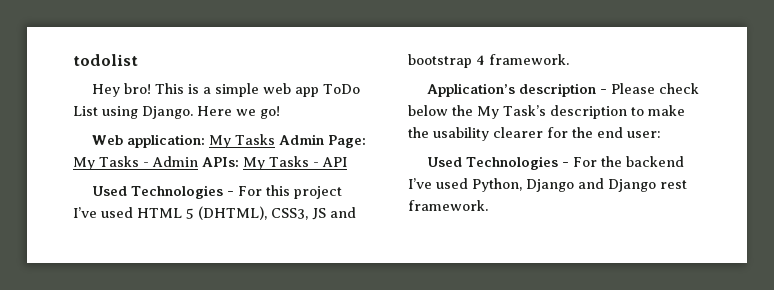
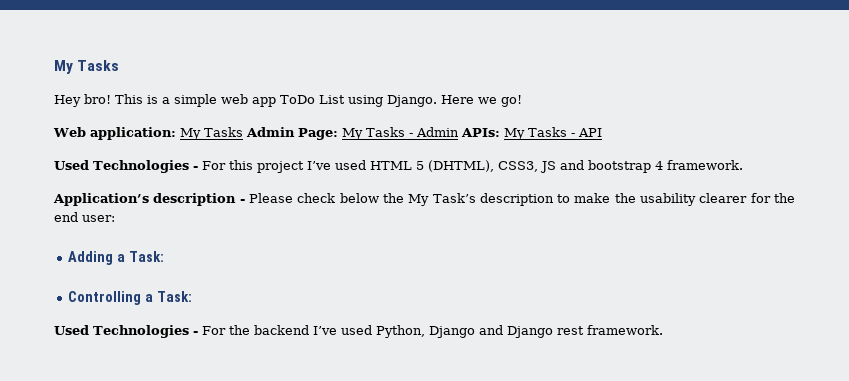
[73,54,138,66] todolist -> [54,60,120,74] My Tasks
(661, 134) none -> [68,251,165,265] [68,291,193,305] // Adding a Task: // Controlling a Task:

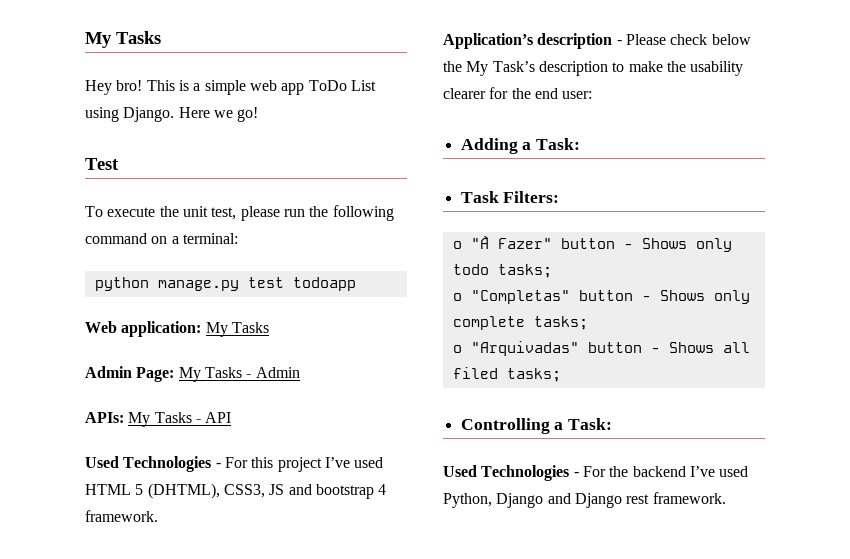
(522, 101) none -> [85,158,119,170] [85,205,394,221] [85,233,238,244] [94,277,356,291] // Test // To execute the unit test, please run the following command on a terminal: // python manage.py test todoapp
(243, 132) none -> (269, 327) //
(459, 132) none -> (300, 372) //
(165, 256) none -> [460,191,560,203] [452,235,732,252] [452,264,552,278] [452,290,750,304] [452,316,588,330] [452,341,750,356] [452,367,561,382] // Task Filters: // o "À Fazer" button - Shows only todo tasks; // o "Completas" button - Shows only complete tasks; // o "Arquivadas" button - Shows all filed tasks;

